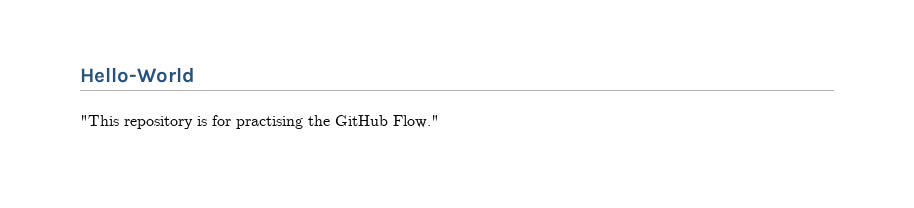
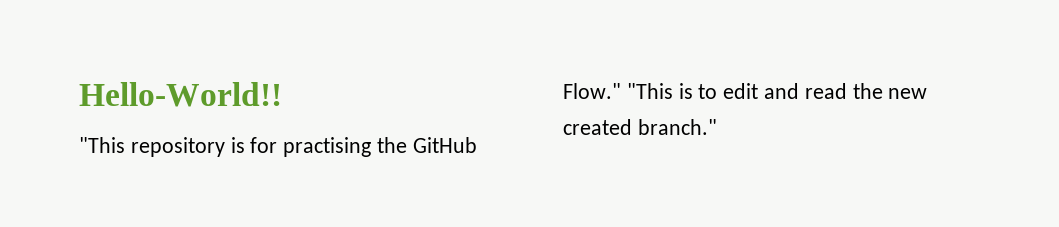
[80,67,195,83] Hello-World -> [79,82,282,107] Hello-World!!
(439, 121) none -> [626,83,928,99] [563,119,717,135] "This is to edit and read the new created branch."

